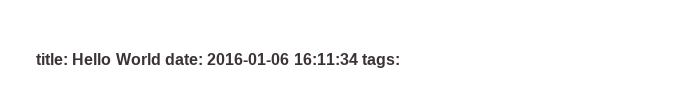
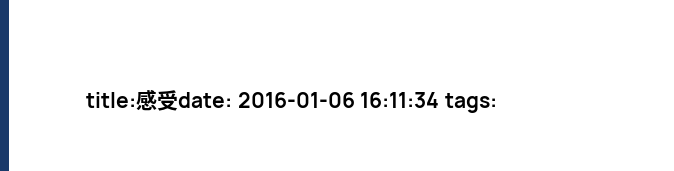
[72,53,161,65] Hello World -> [136,89,178,111] 感受

